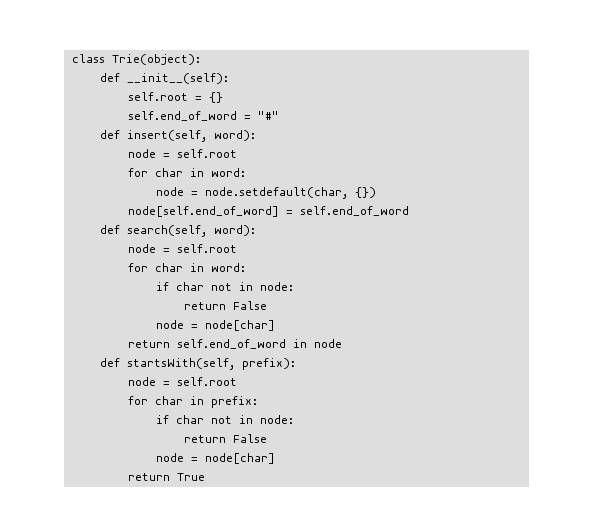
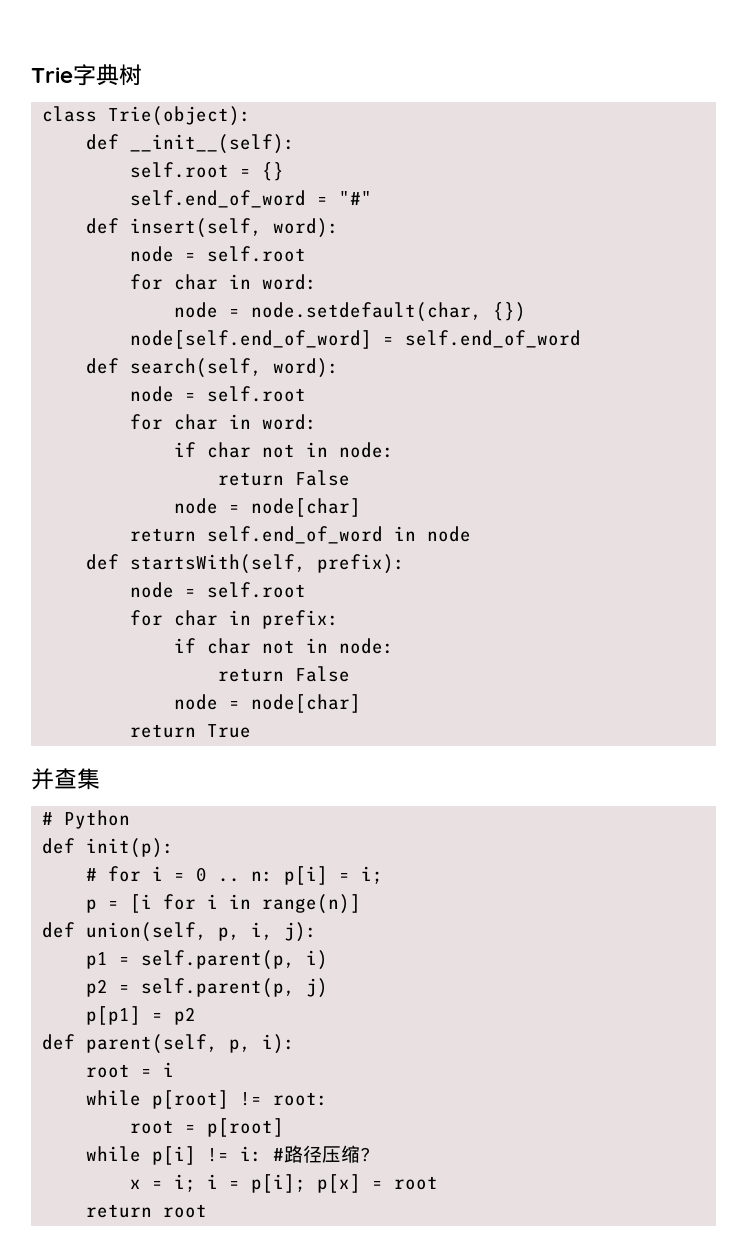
(71, 58) none -> [31,64,142,86] Trie字典树 //
(205, 477) none -> [31,768,100,790] [41,810,130,829] [41,838,174,858] [85,866,383,885] [85,894,361,914] [41,922,317,942] [85,950,328,970] [85,978,328,998] [85,1006,196,1025] [41,1034,295,1054] [85,1062,174,1078] [85,1090,328,1109] [129,1118,284,1137] [85,1145,371,1165] [129,1174,438,1193] [85,1204,207,1218] // 并查集 // # Python // def init(p): // # for i = 0 .. n: p[i] = i; // p = [i for i in range(n)] // def union(self, p, i, j): // p1 = self.parent(p, i) // p2 = self.parent(p, j) // p[p1] = p2 // def parent(self, p, i): // root = i // while p[root] != root: // root = p[root] // while p[i] != i: #路径压缩? // x = i; i = p[i]; p[x] = root // return root

